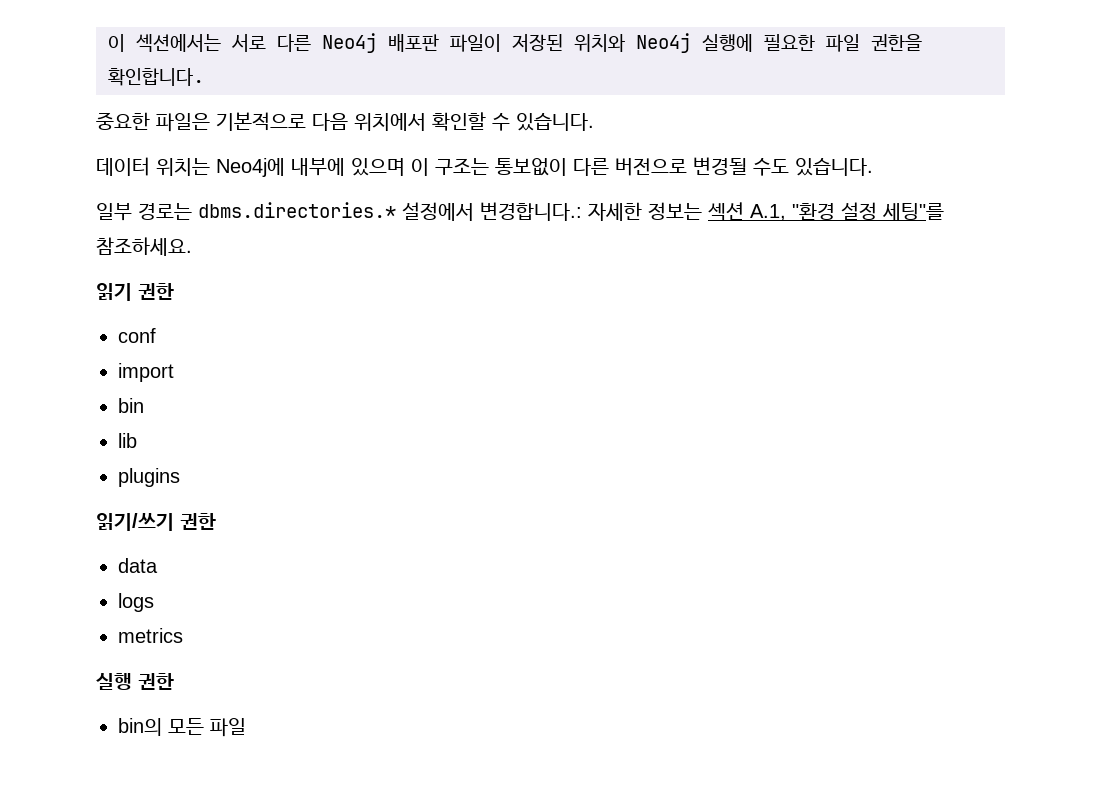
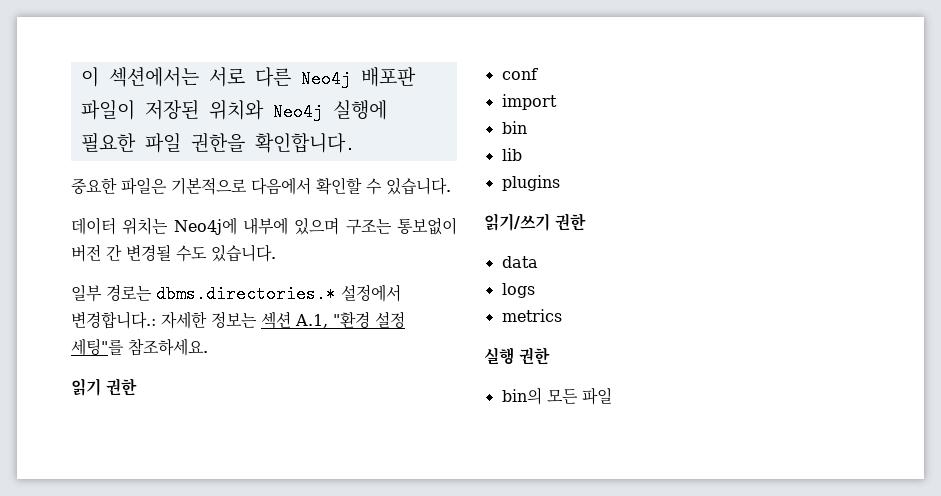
[312,113,426,131] 다음 위치에서 -> [251,177,311,195] 다음에서
[411,158,429,176] 이 -> (340, 226) none
[573,158,687,176] 다른 버전으로 -> [71,244,122,262] 버전 간

